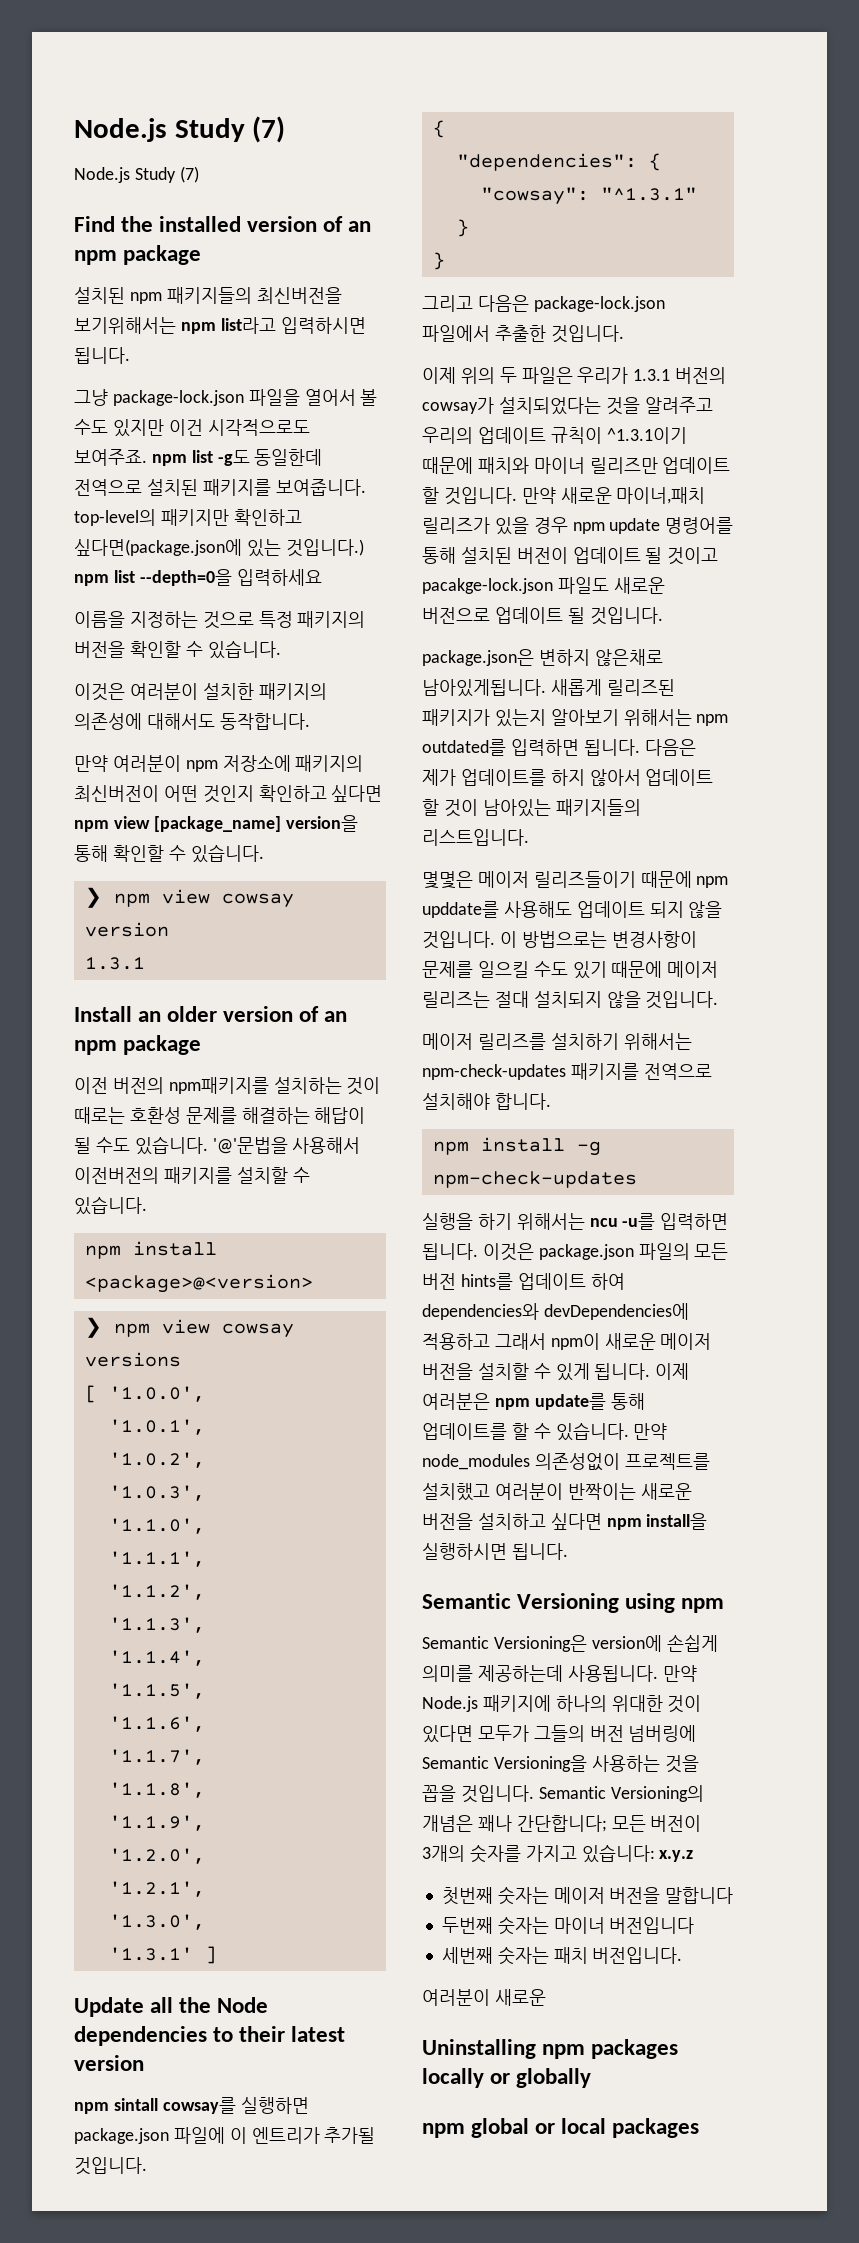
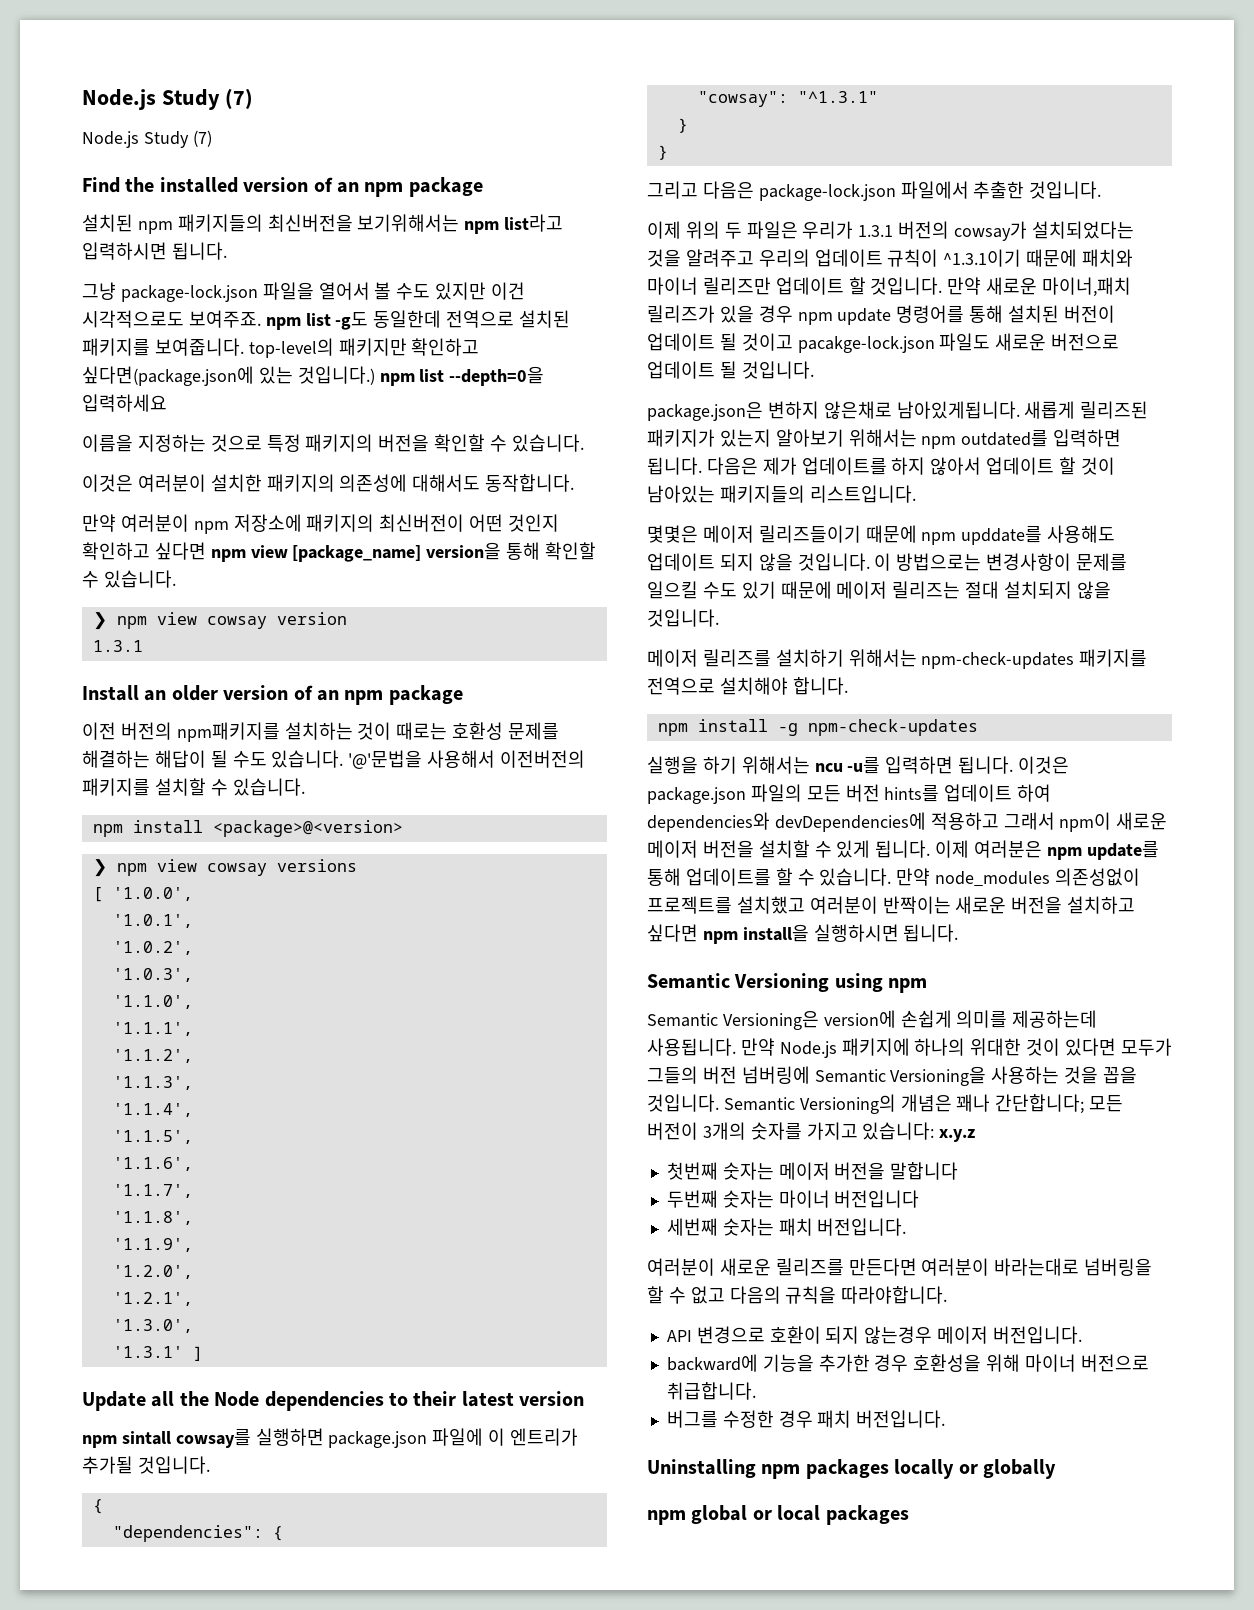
(546, 1997) none -> [775,1258,1153,1276] [647,1286,948,1304] [666,1326,1082,1344] [666,1354,1149,1372] [666,1382,756,1400] [666,1410,946,1428] 릴리즈를 만든다면 여러분이 바라는대로 넘버링을 할 수 없고 다음의 규칙을 따라야합니다. // API 변경으로 호환이 되지 않는경우 메이저 버전입니다. // backward에 기능을 추가한 경우 호환성을 위해 마이너 버전으로 취급합니다. // 버그를 수정한 경우 패치 버전입니다.

